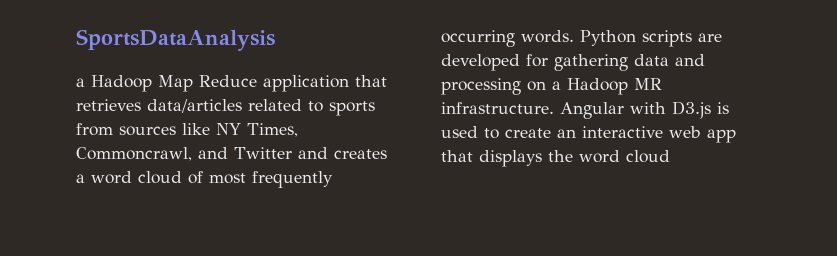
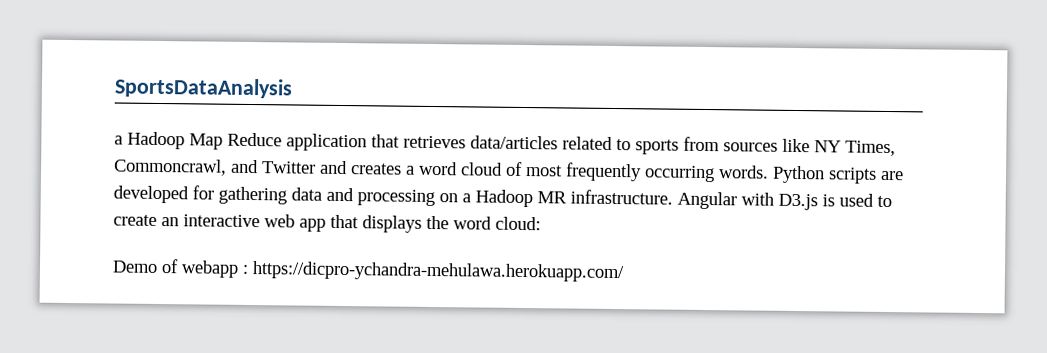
[626,150,670,163] cloud -> [495,216,541,231] [112,259,625,283] cloud: // Demo of webapp : https://dicpro-ychandra-mehulawa.herokuapp.com/

